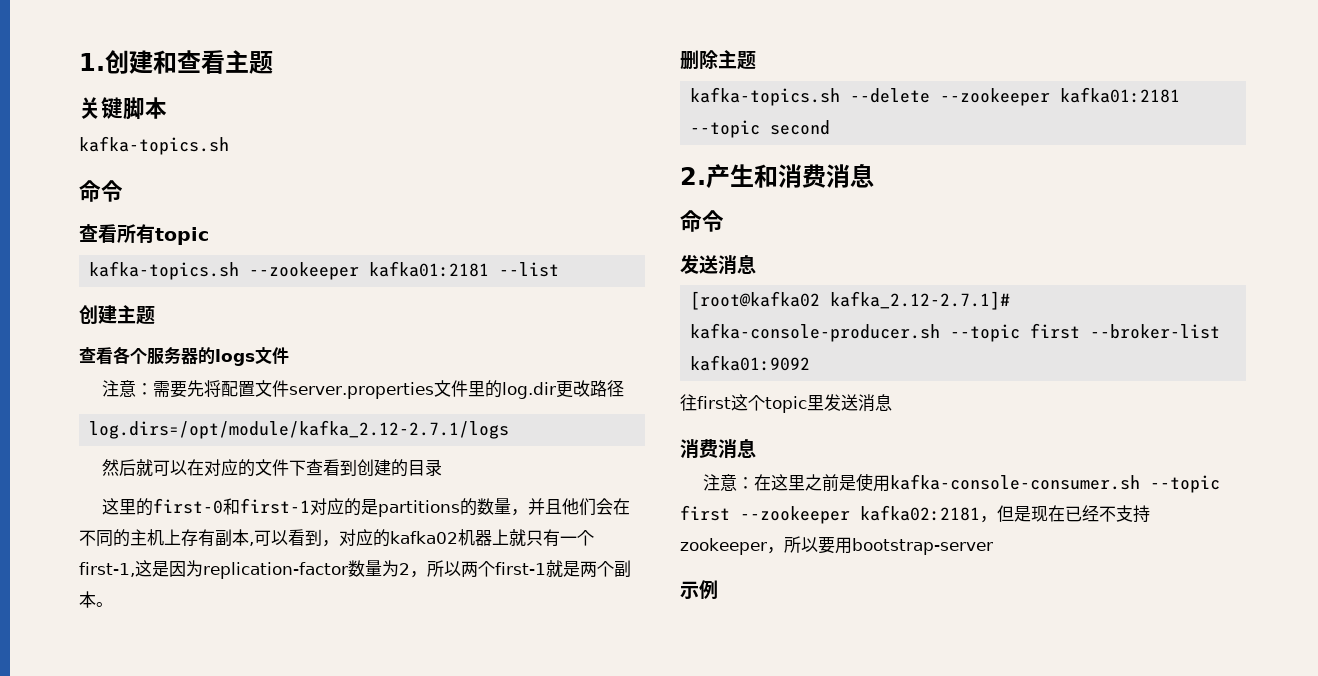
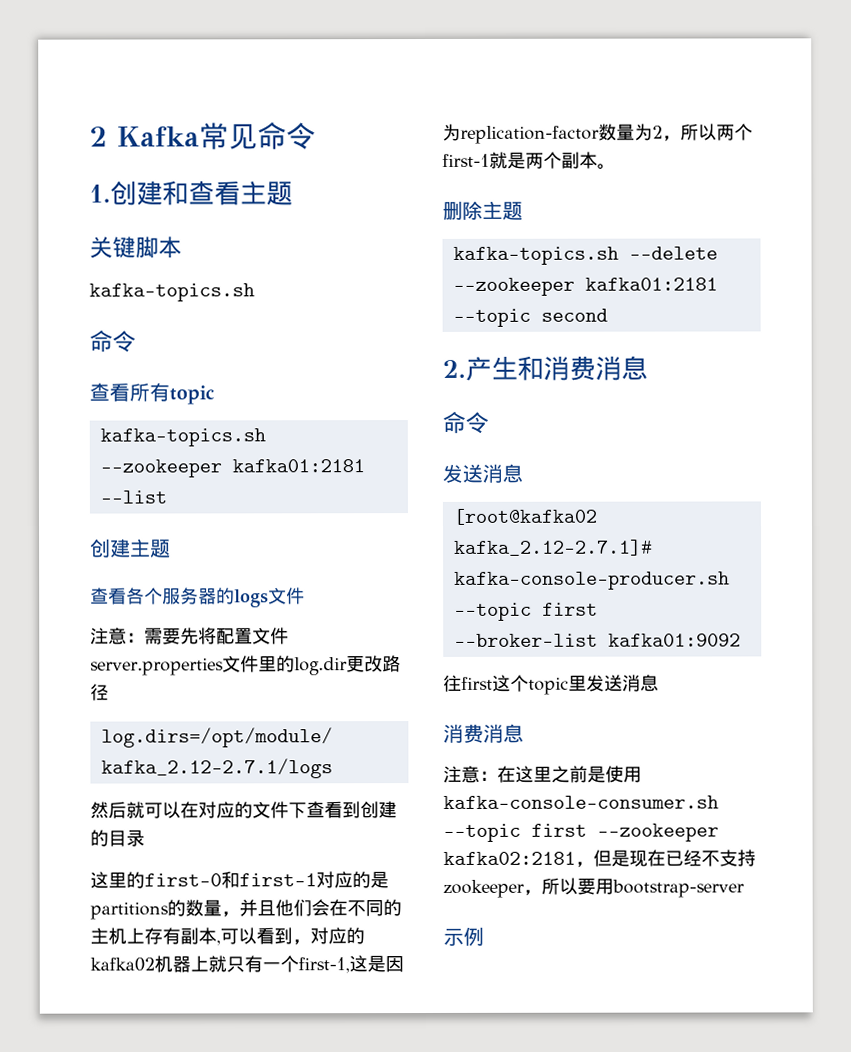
(79, 62) none -> [89,122,316,150] 2 Kafka常见命令 //

